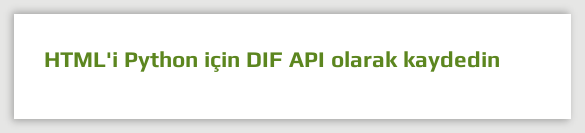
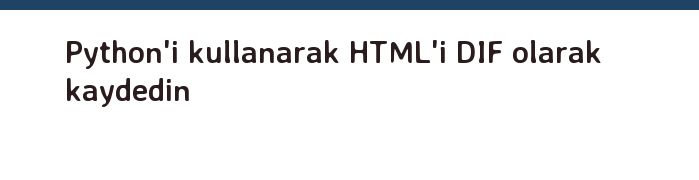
[44,51,326,72] HTML'i Python için DIF API -> [65,40,503,69] Python'i kullanarak HTML'i DIF

